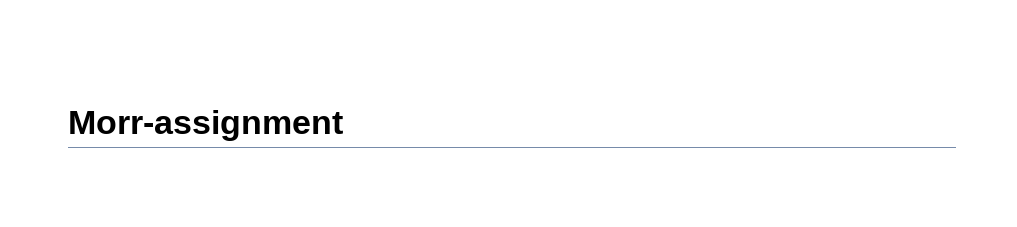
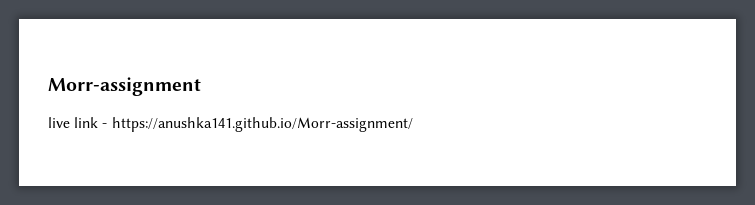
(343, 125) none -> [48,117,413,132] // live link - https://anushka141.github.io/Morr-assignment/

